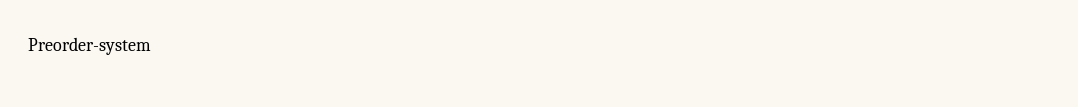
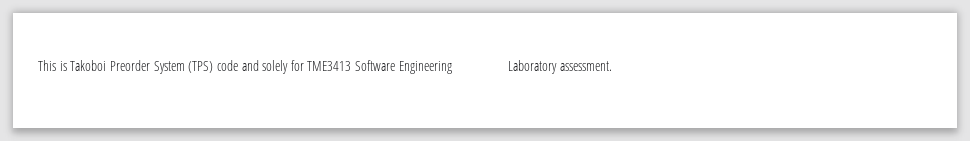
[28,37,151,55] Preorder-system -> [38,60,612,74] This is Takoboi Preorder System (TPS) code and solely for TME3413 Software Engineering Laboratory assessment.

